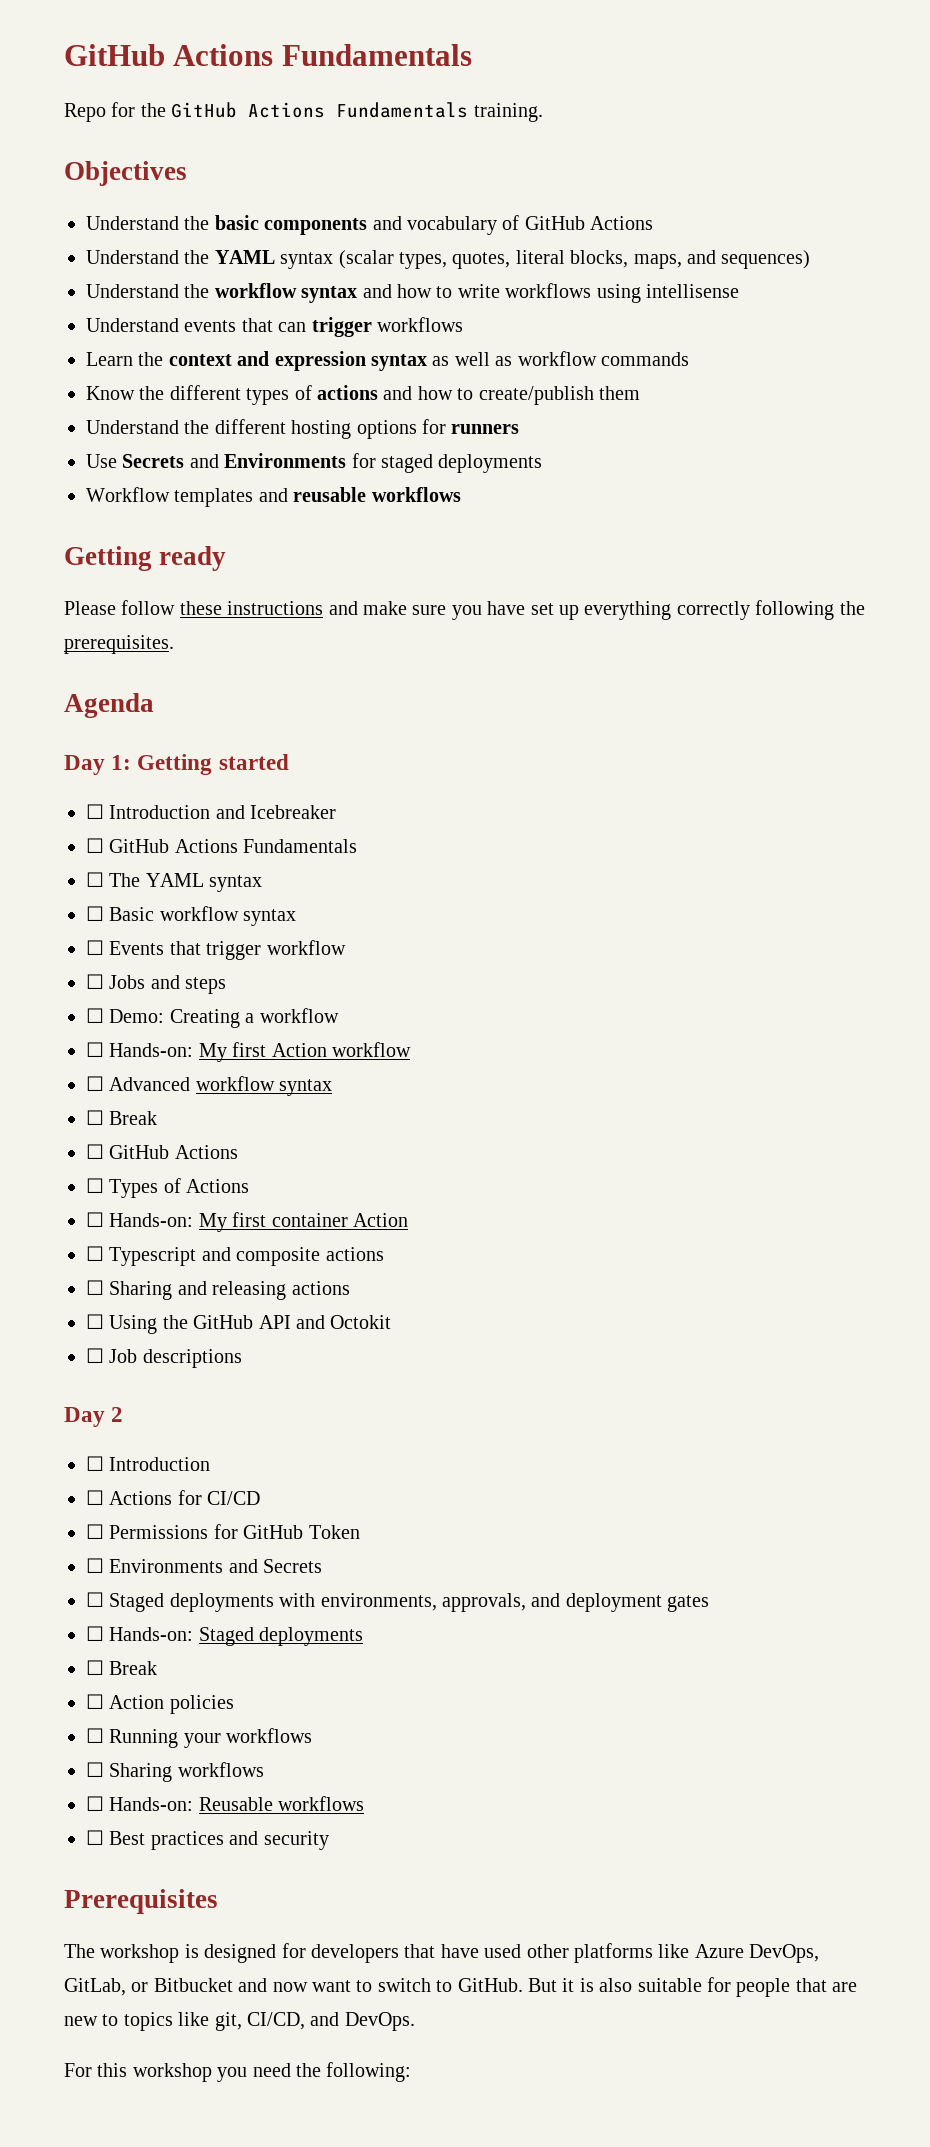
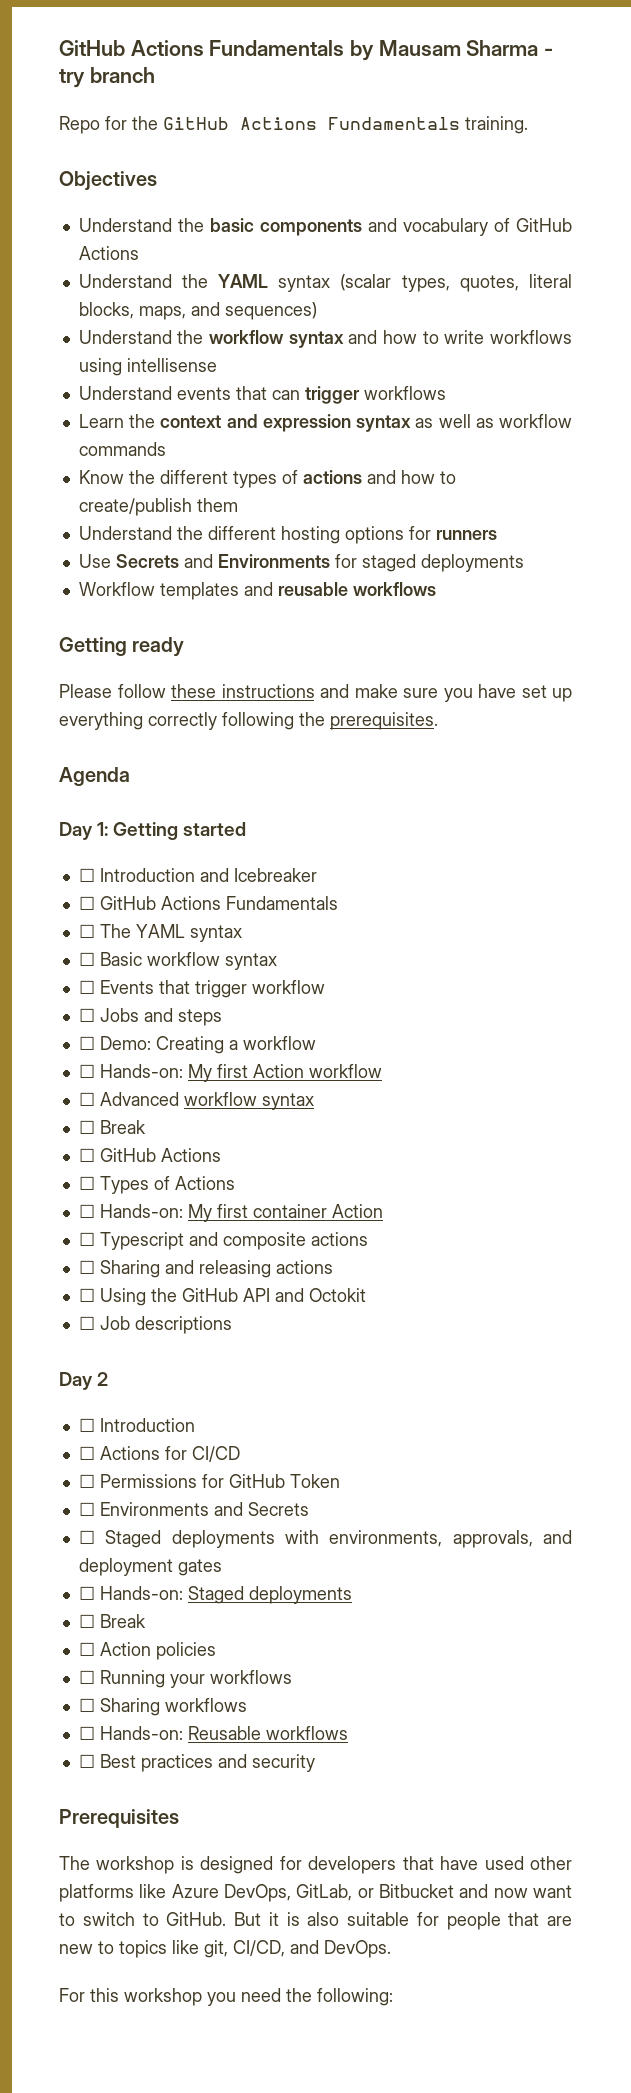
[64,44,472,66] GitHub Actions Fundamentals -> [59,40,554,61] [59,67,155,88] GitHub Actions Fundamentals by Mausam Sharma - try branch

